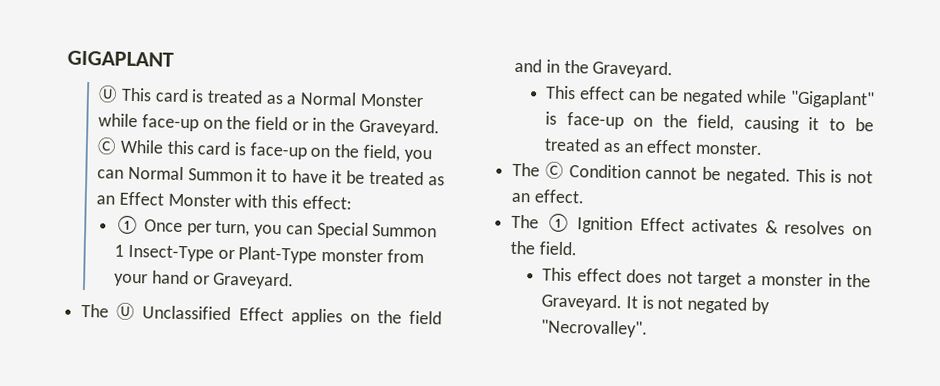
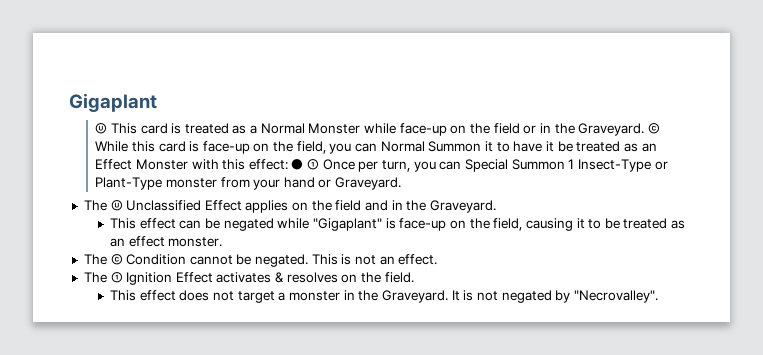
[67,50,174,67] GIGAPLANT -> [69,93,157,112] Gigaplant
(352, 202) // -> [291,159,304,170] ●

